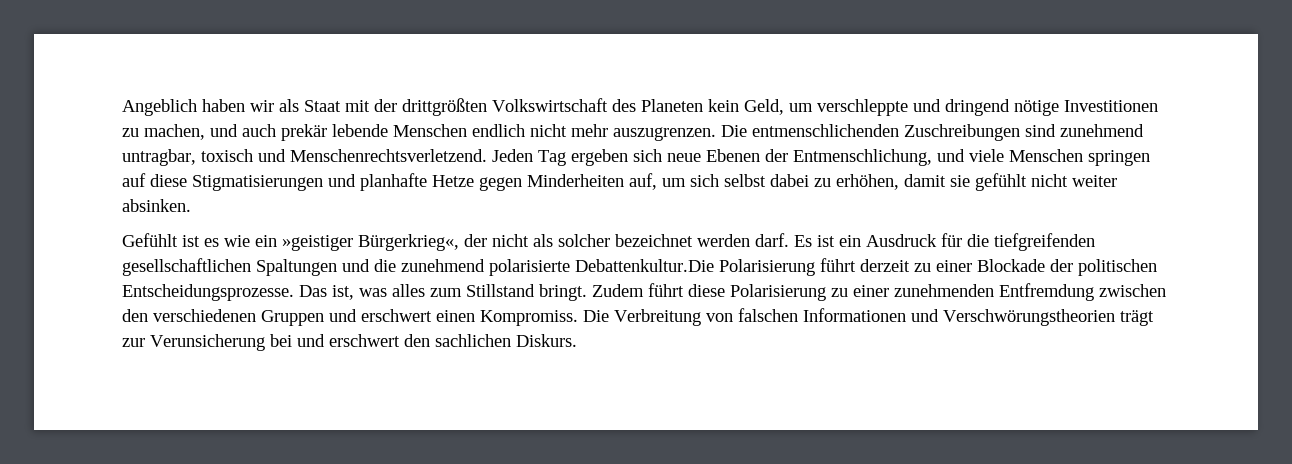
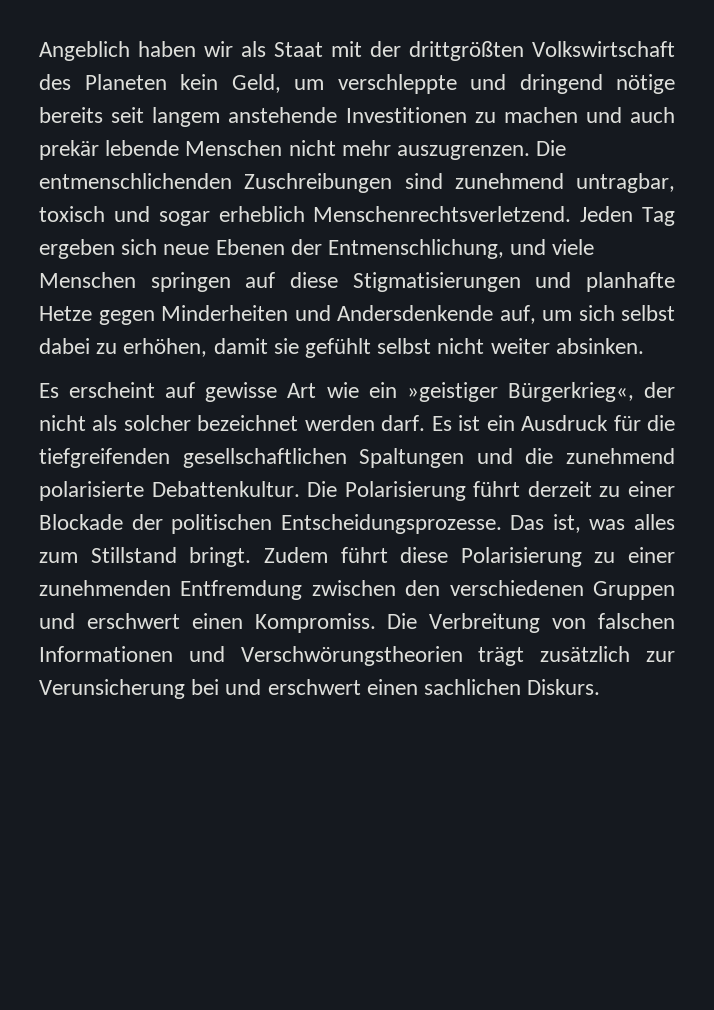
(1059, 108) none -> [39,107,338,127] bereits seit langem anstehende
[144,124,205,140] machen, -> [503,107,578,123] machen
[472,124,525,137] endlich -> (283, 148) none
(286, 155) none -> [158,206,305,226] sogar erheblich
(624, 180) none -> [294,305,493,321] und Andersdenkende
(1027, 182) none -> [377,338,432,354] selbst
[122,233,219,247] Gefühlt ist es -> [39,382,317,402] Es erscheint auf gewisse Art
[575,259,714,272] Debattenkultur.Die -> [151,481,338,497] Debattenkultur. Die
(1154, 318) none -> [540,646,631,662] zusätzlich
[404,334,430,347] den -> [366,679,418,695] einen

